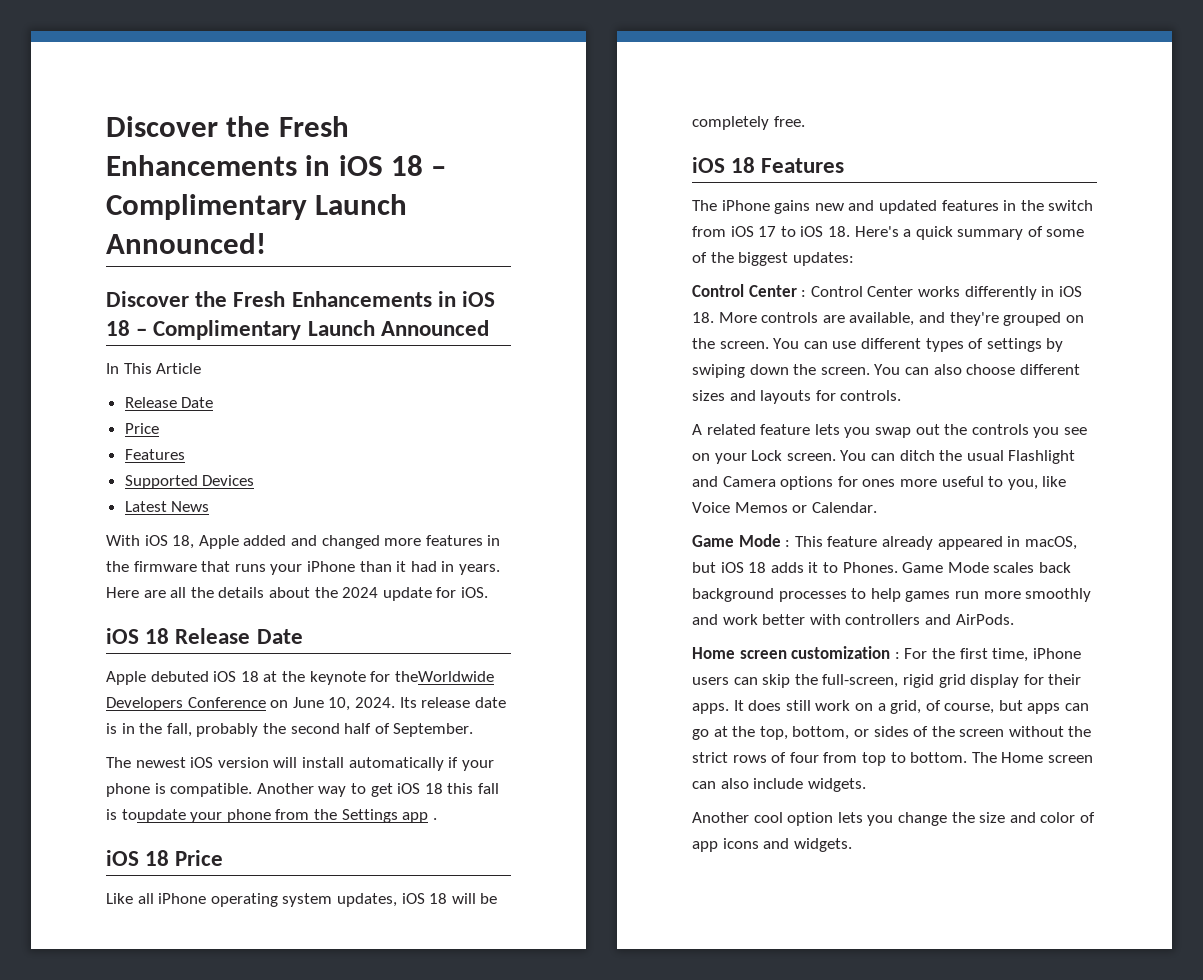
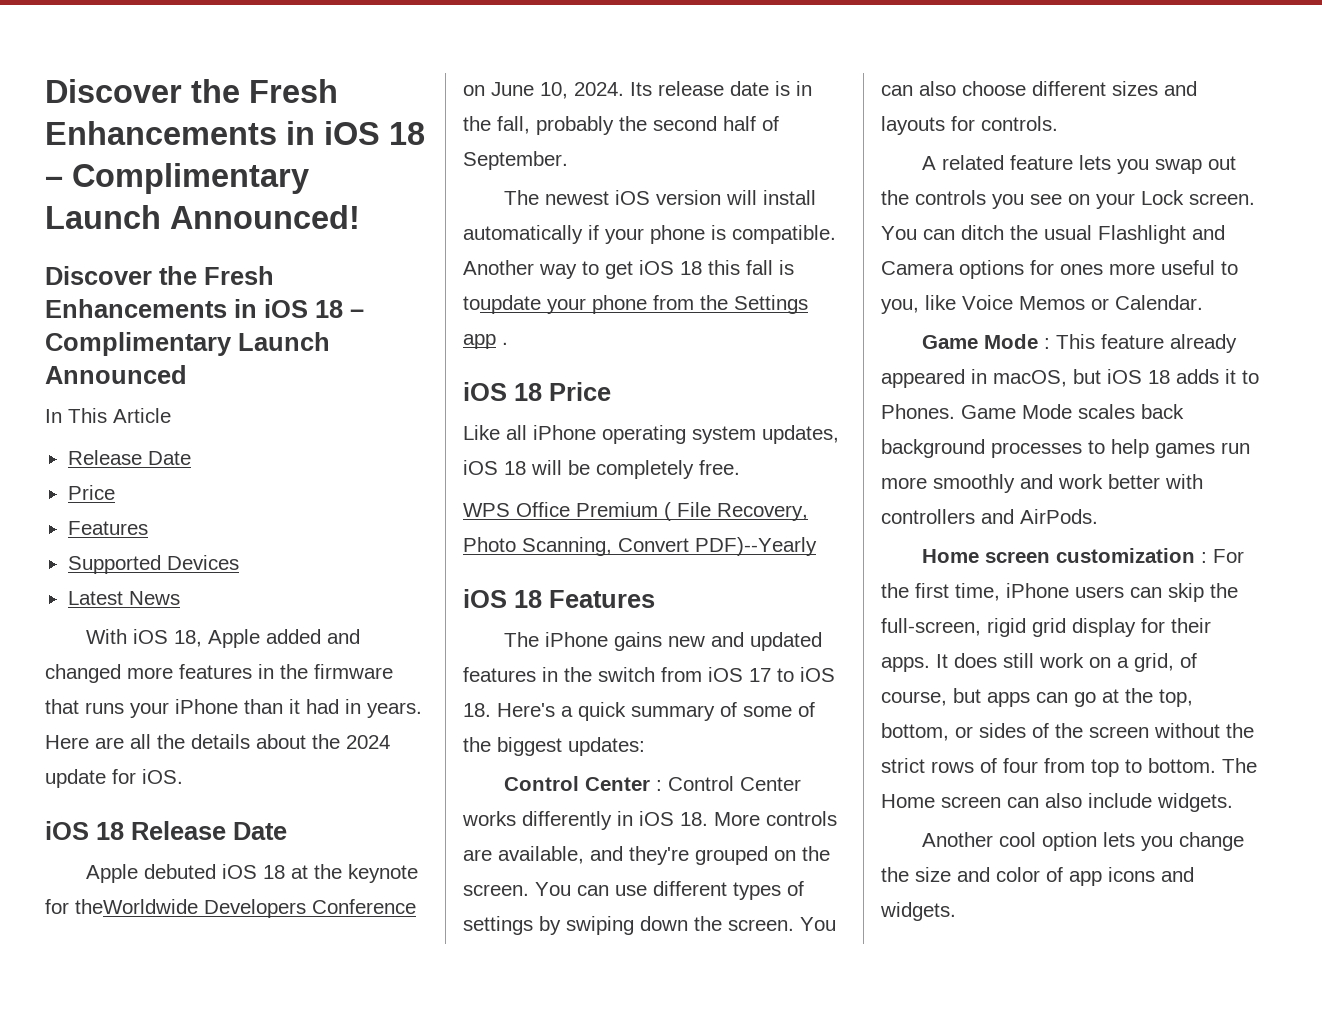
(805, 121) none -> [463,502,808,521] [463,537,817,556] // WPS Office Premium ( File Recovery, Photo Scanning, Convert PDF)--Yearly

